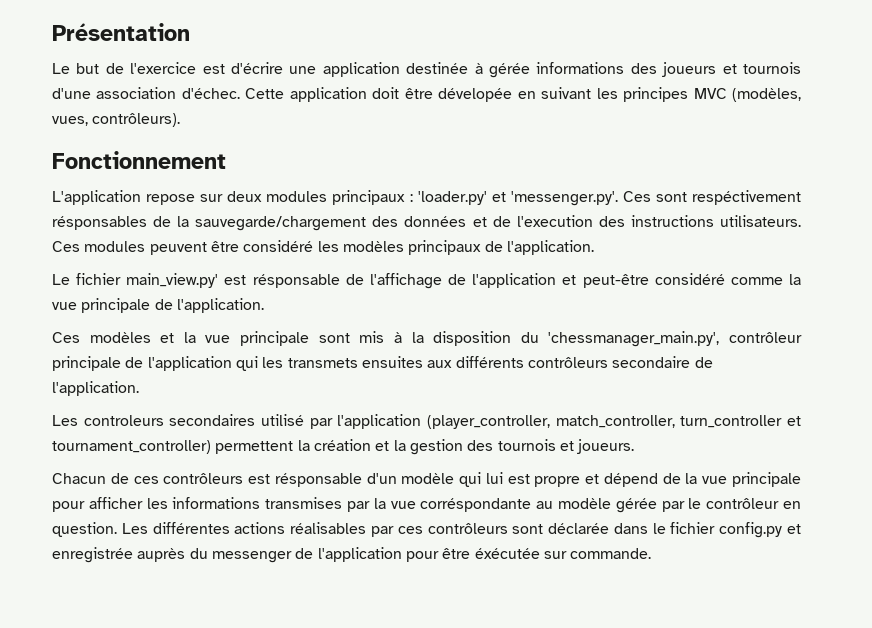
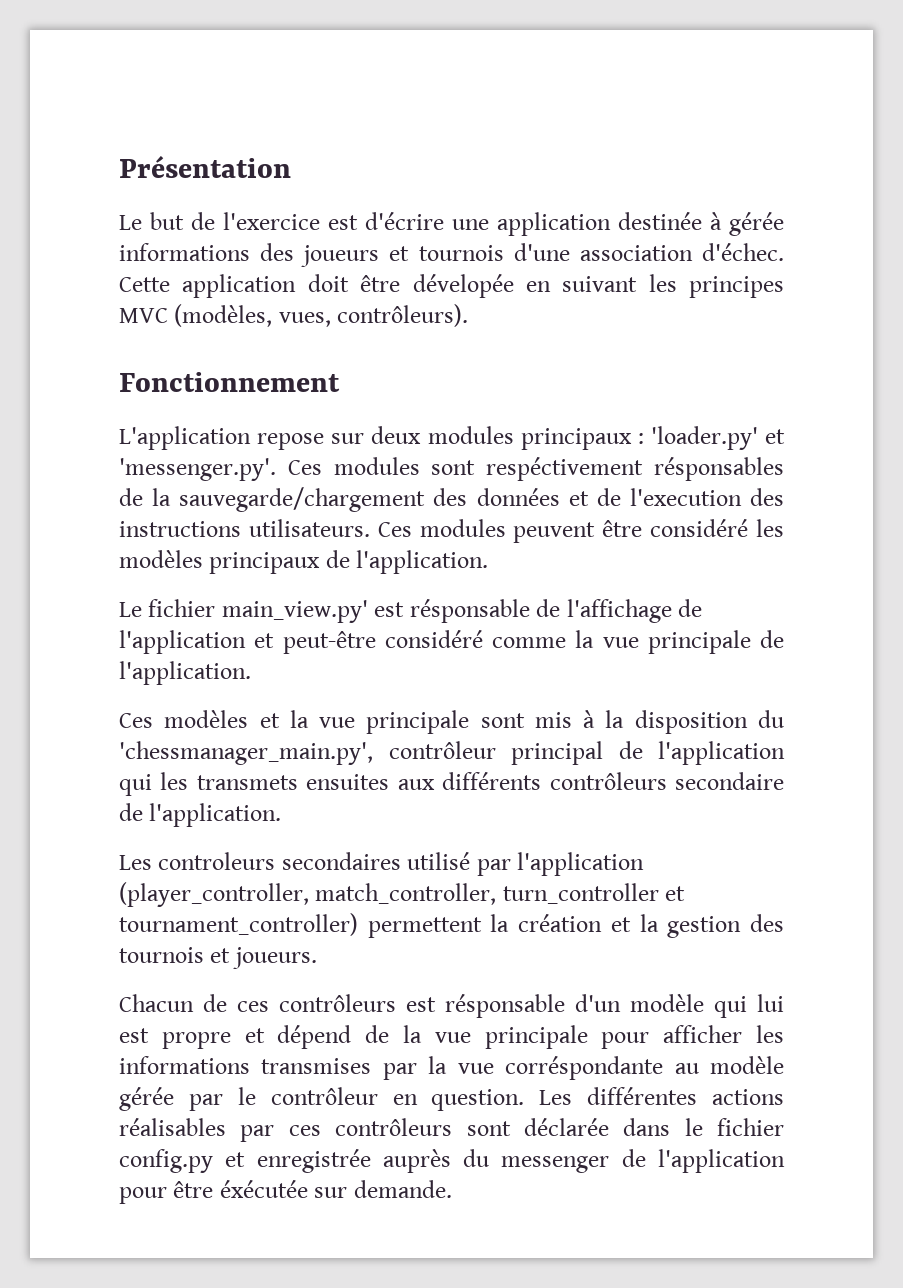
(651, 196) none -> [333,457,420,475] modules
[52,356,121,371] principale -> [511,741,603,765] principal
[570,548,652,559] commande. -> [353,1180,452,1198] demande.

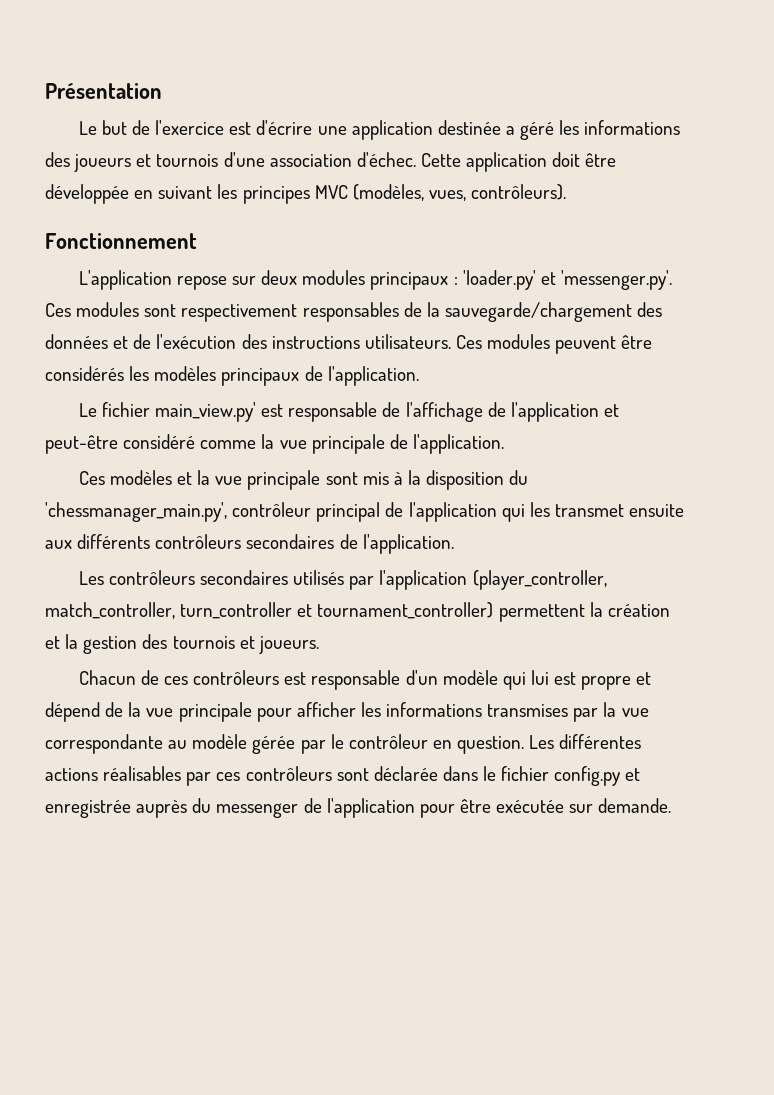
[710,212,784,236] à gérée -> [505,120,580,140] a géré les
[412,274,514,298] dévelopée -> [45,184,129,204] développée
[486,457,784,481] respéctivement résponsables -> [181,302,399,322] respectivement responsables
[629,488,742,506] l'execution -> [156,334,237,349] l'exécution
[650,519,749,537] considéré -> [45,366,124,381] considérés
[409,599,530,623] résponsable -> [288,402,378,422] responsable
[196,774,390,790] transmets ensuites -> [554,504,685,517] transmet ensuite
[675,772,785,790] secondaire -> [246,534,335,549] secondaires
[158,852,471,870] controleurs secondaires utilisé -> [108,570,345,585] contrôleurs secondaires utilisés
[445,994,565,1018] résponsable -> [311,670,401,690] responsable
[505,1056,664,1080] corréspondante -> [45,734,163,754] correspondante
[219,1180,308,1198] éxécutée -> [496,800,565,813] exécutée

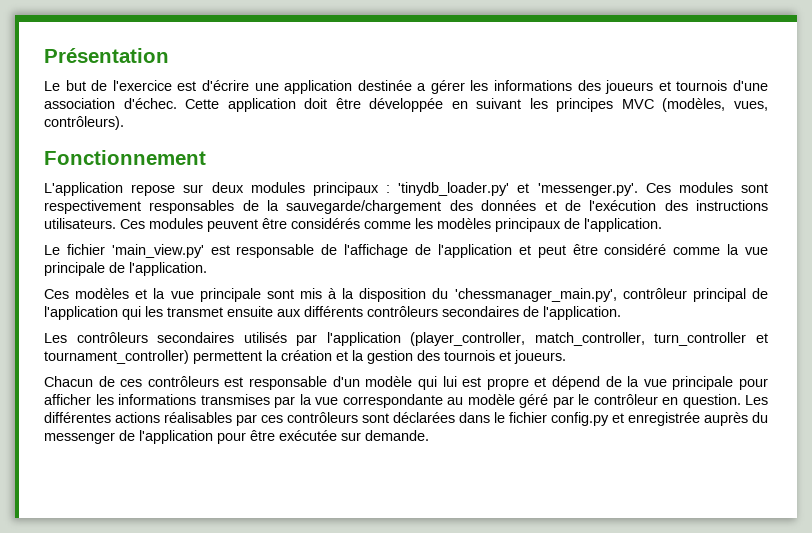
[520,122,555,140] géré -> [430,80,465,94] gérer
[462,270,536,290] 'loader.py' -> [398,182,510,196] 'tinydb_loader.py'
(124, 373) none -> [364,221,411,229] comme
[155,402,257,422] main_view.py' -> [111,244,204,258] 'main_view.py'
[45,435,118,454] peut-être -> [537,244,598,258] peut être
[252,736,296,754] gérée -> [519,394,548,408] géré
[373,766,438,781] déclarée -> [393,412,455,423] déclarées

